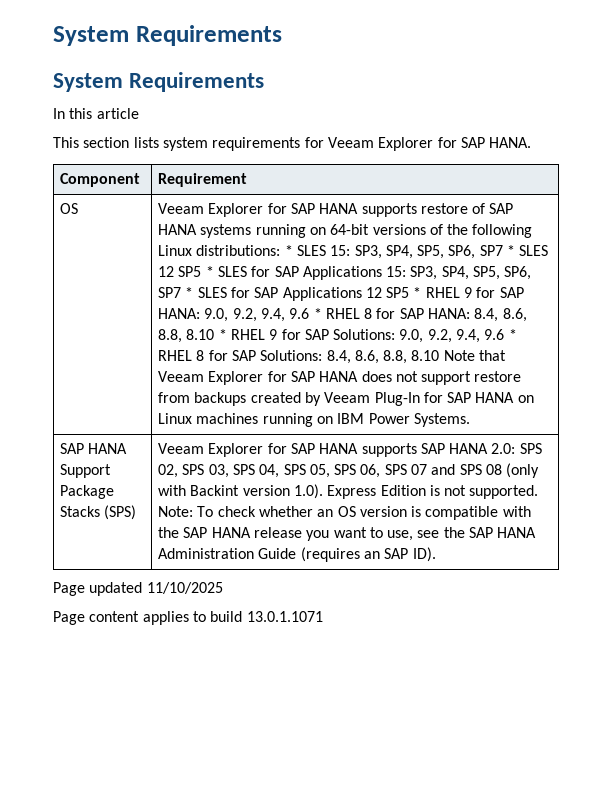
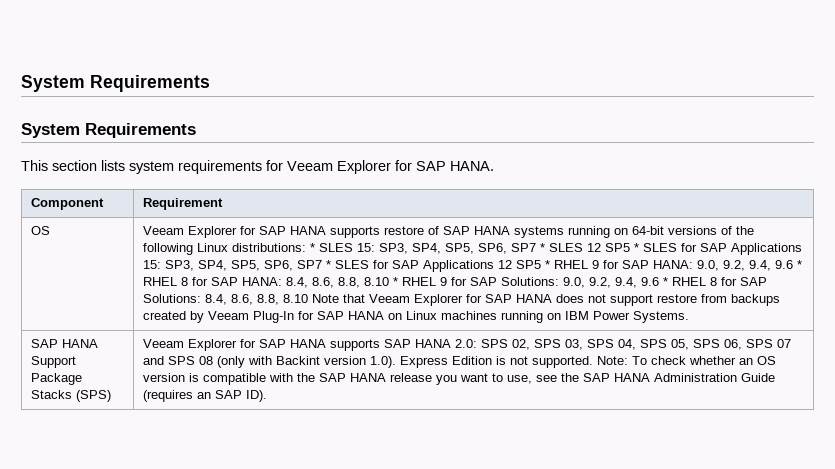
[53,108,139,119] // In this article -> (196, 130) none
[53,582,223,596] [53,611,323,625] // Page updated 11/10/2025 // Page content applies to build 13.0.1.1071 -> (267, 396) none

